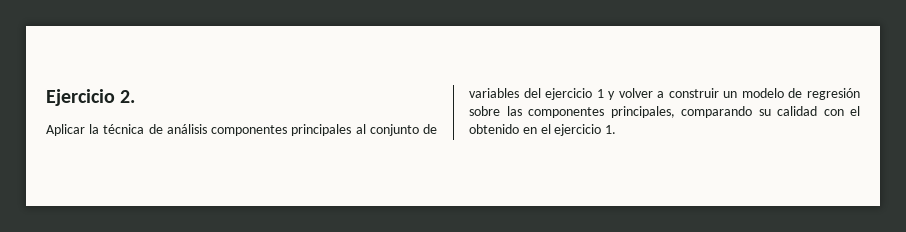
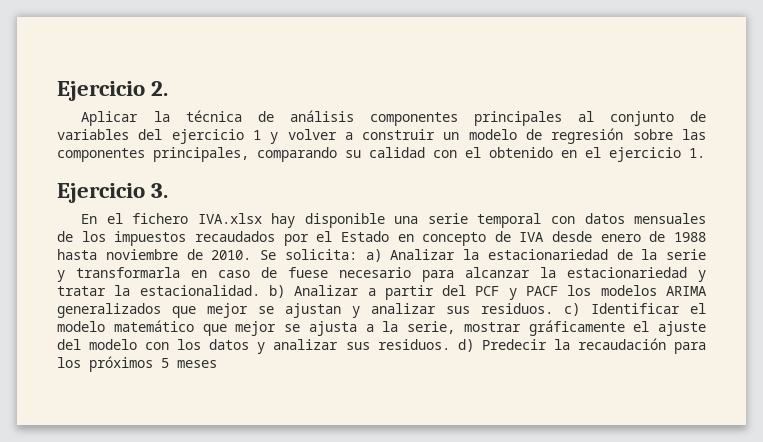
(617, 129) none -> [57,183,169,203] [81,213,706,228] [57,231,706,246] [57,249,706,262] [57,267,706,282] [57,285,707,300] [57,303,706,318] [57,320,706,336] [57,338,707,354] [57,356,217,372] // Ejercicio 3. // En el fichero IVA.xlsx hay disponible una serie temporal con datos mensuales de los impuestos recaudados por el Estado en concepto de IVA desde enero de 1988 hasta noviembre de 2010. Se solicita: a) Analizar la estacionariedad de la serie y transformarla en caso de fuese necesario para alcanzar la estacionariedad y tratar la estacionalidad. b) Analizar a partir del PCF y PACF los modelos ARIMA generalizados que mejor se ajustan y analizar sus residuos. c) Identificar el modelo matemático que mejor se ajusta a la serie, mostrar gráficamente el ajuste del modelo con los datos y analizar sus residuos. d) Predecir la recaudación para los próximos 5 meses

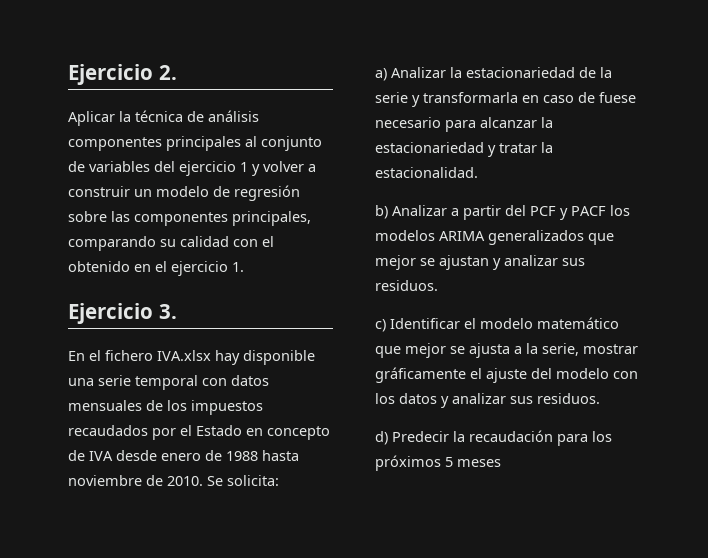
(357, 254) none -> (279, 480) //
(260, 290) none -> (478, 172) //
(553, 308) none -> (438, 285) //
(450, 344) none -> (600, 398) //

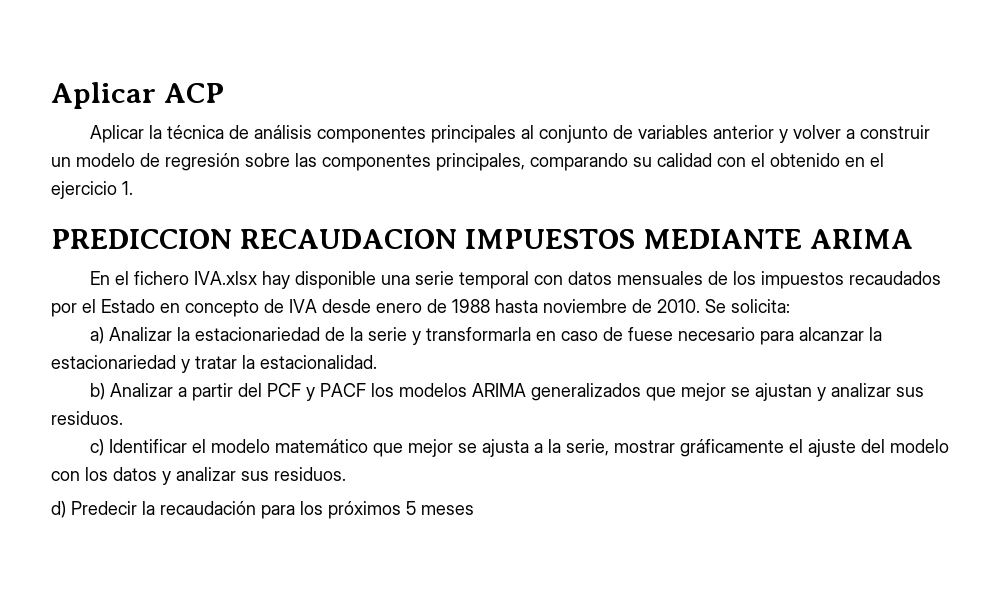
[68,64,177,85] Ejercicio 2. -> [51,82,224,109] Aplicar ACP
[154,161,248,176] del ejercicio 1 -> [712,125,774,139] anterior
[68,303,177,324] Ejercicio 3. -> [51,229,913,249] PREDICCION RECAUDACION IMPUESTOS MEDIANTE ARIMA

